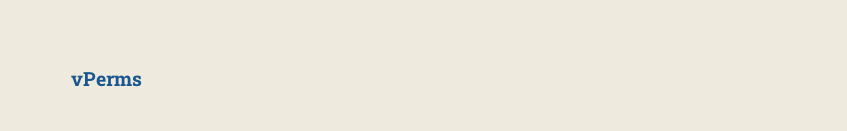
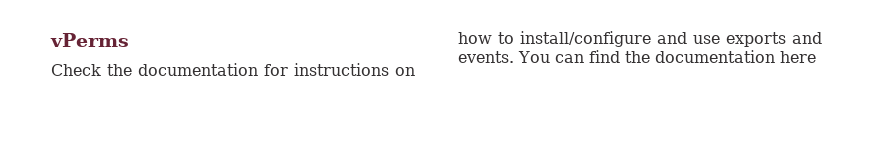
(142, 79) none -> [51,63,415,76] [458,31,822,47] [458,50,816,63] // Check the documentation for instructions on how to install/configure and use exports and events. You can find the documentation here

